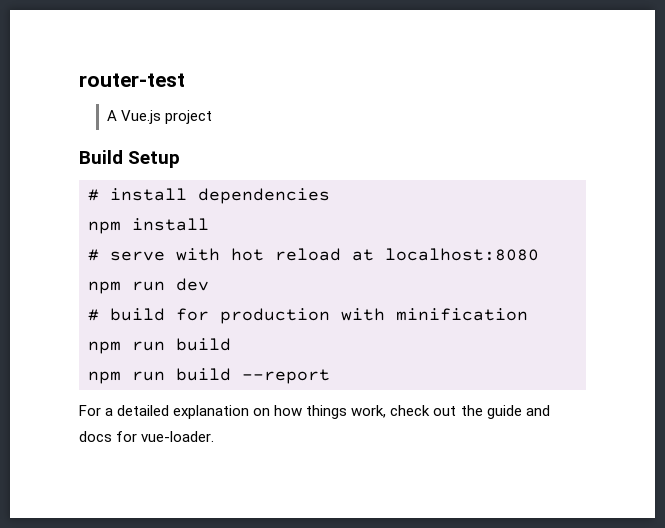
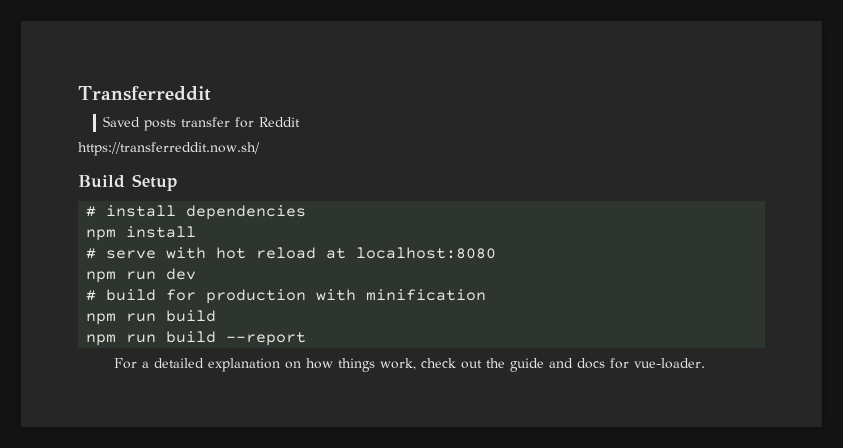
[79,73,185,87] [106,110,212,124] router-test // A Vue.js project -> [78,86,211,101] [103,116,301,131] [78,142,260,156] Transferreddit // Saved posts transfer for Reddit // https://transferreddit.now.sh/

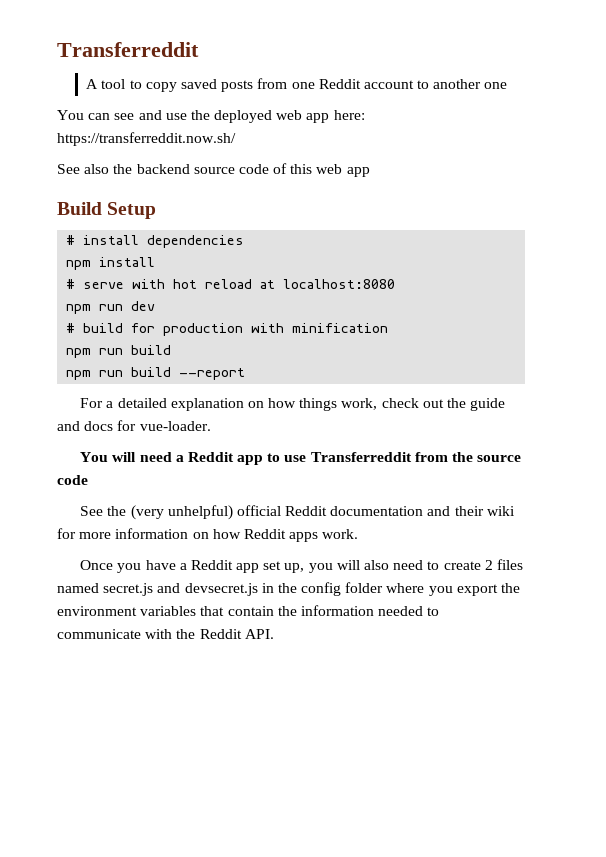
[103,116,301,131] [78,142,260,156] Saved posts transfer for Reddit // https://transferreddit.now.sh/ -> [86,78,508,92] [57,110,365,123] [57,132,236,146] [57,163,370,177] A tool to copy saved posts from one Reddit account to another one // You can see and use the deployed web app here: https://transferreddit.now.sh/ // See also the backend source code of this web app
(705, 363) none -> [80,452,522,465] [57,475,88,485] [80,505,515,520] [57,528,359,542] [80,559,523,573] [57,582,521,596] [57,605,440,616] [57,629,274,639] // You will need a Reddit app to use Transferreddit from the source code // See the (very unhelpful) official Reddit documentation and their wiki for more information on how Reddit apps work. // Once you have a Reddit app set up, you will also need to create 2 files named secret.js and devsecret.js in the config folder where you export the environment variables that contain the information needed to communicate with the Reddit API.

